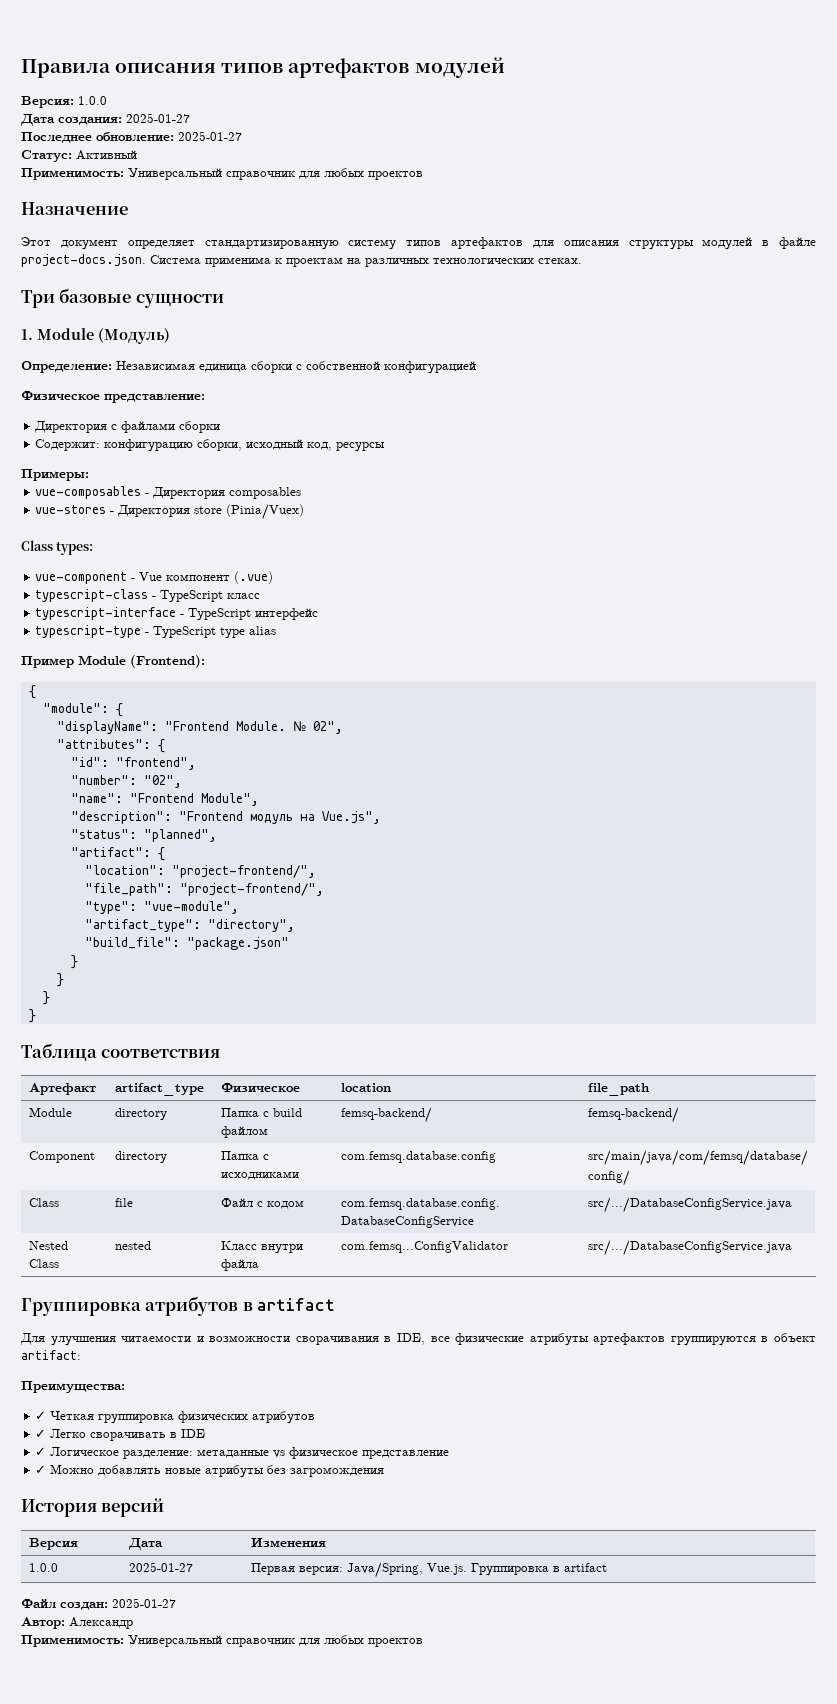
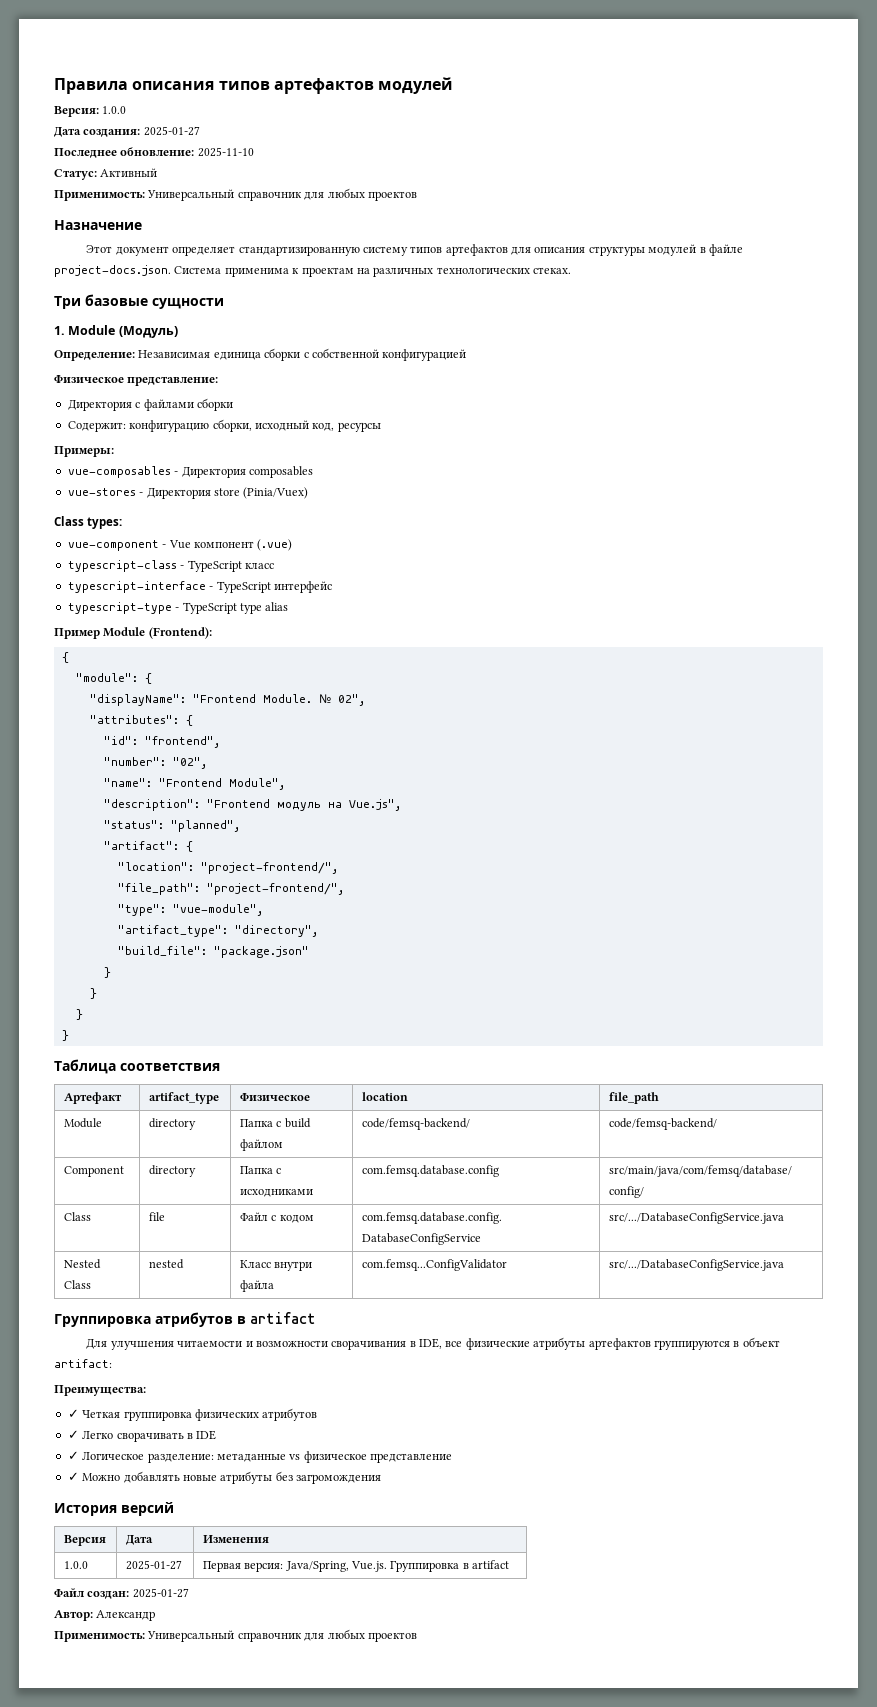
[178,131,242,141] 2025-01-27 -> [197,147,254,157] 2025-11-10
[340,1107,432,1123] [587,1107,679,1123] femsq-backend/ | femsq-backend/ -> [361,1118,470,1130] [608,1118,717,1130] code/femsq-backend/ | code/femsq-backend/

